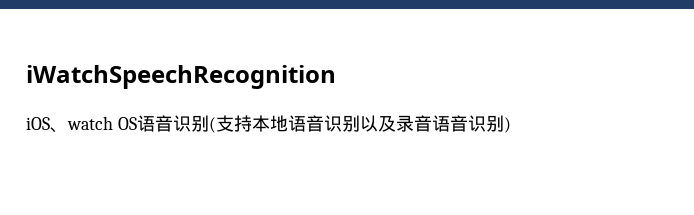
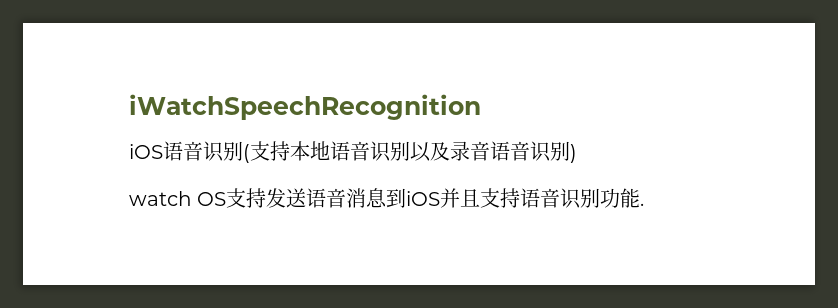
[50,116,137,133] 、watch OS -> (163, 151) none
(511, 125) none -> [129,188,645,209] // watch OS支持发送语音消息到iOS并且支持语音识别功能.

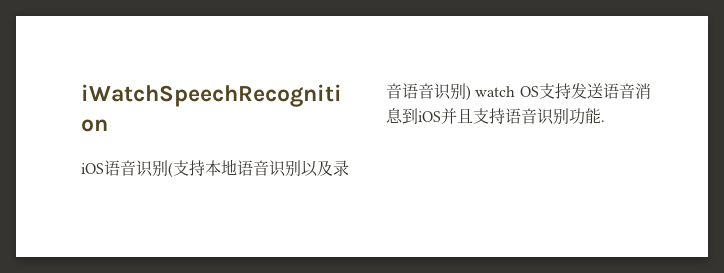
(577, 153) // -> (471, 93) none

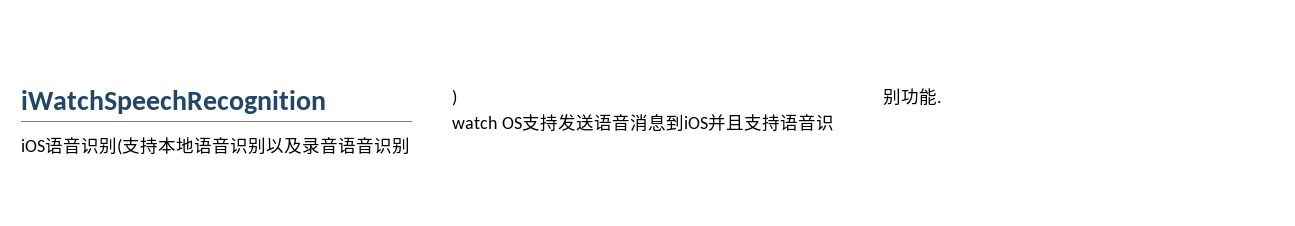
(471, 93) none -> (457, 97) //

